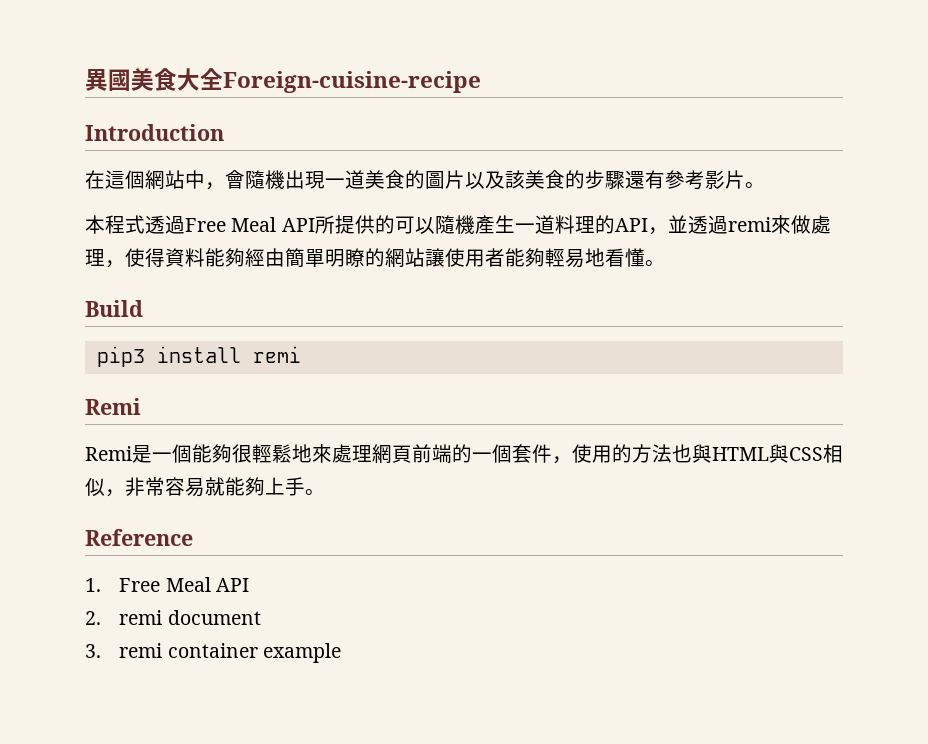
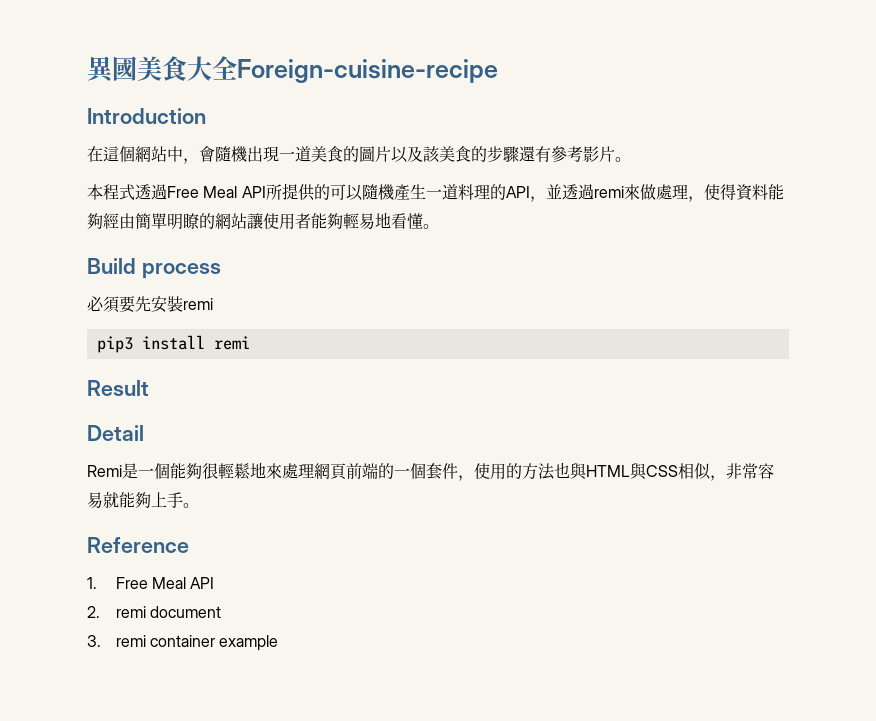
(143, 308) none -> [141,263,221,279] [87,296,213,313] process // 必須要先安裝remi
[85,398,141,415] Remi -> [87,380,149,396] [87,425,144,441] Result // Detail

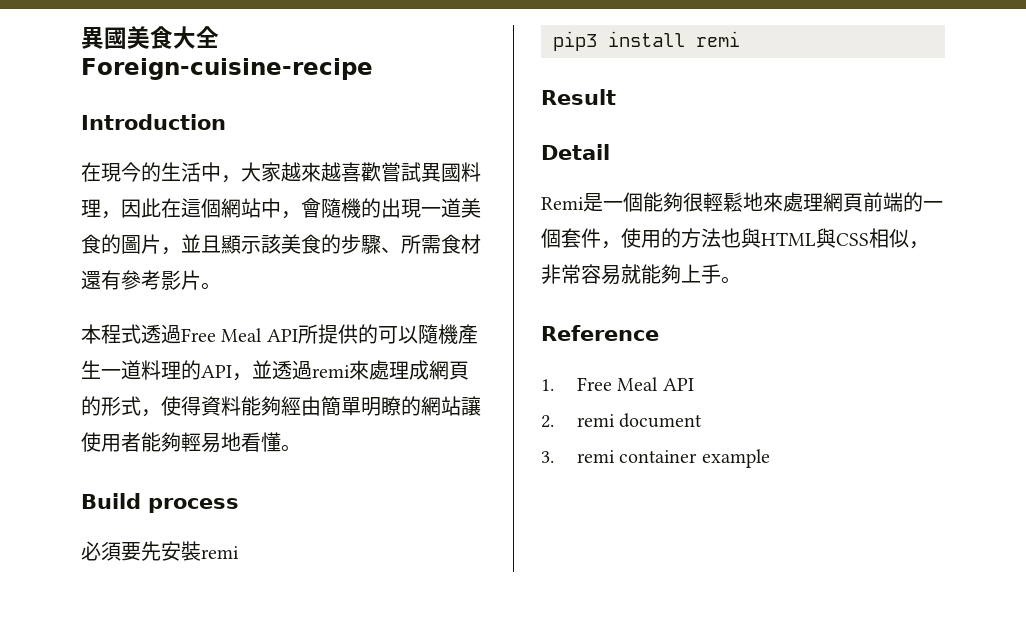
(103, 154) none -> [101,162,481,183] [81,198,181,219] 現今的生活中，大家越來越喜歡嘗試異國料理，因此在
(248, 154) none -> [361,198,381,218] 的
[391,146,423,163] 以及 -> [161,234,261,255] ，並且顯示
(519, 154) none -> [381,234,481,254] 、所需食材
[639,184,688,200] 做處理 -> [369,360,469,380] [81,396,141,416] 處理成網頁的形式

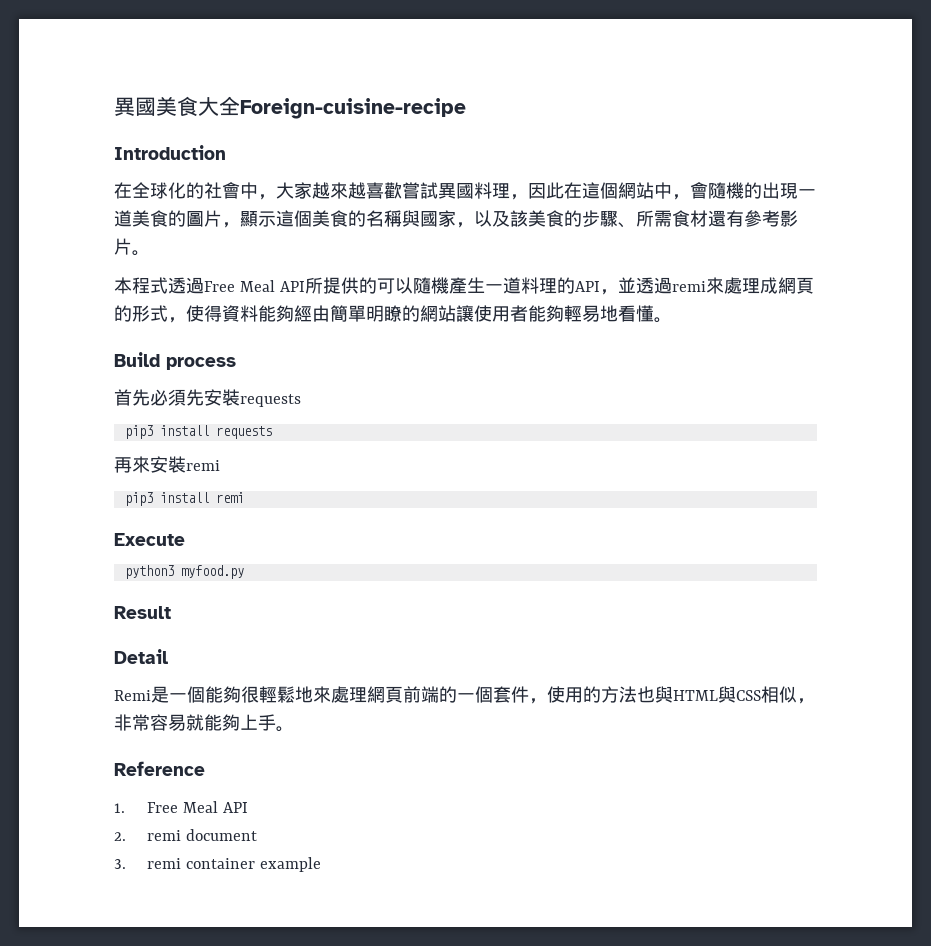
[101,162,201,182] 現今的生活 -> [132,182,240,199] 全球化的社會
[181,234,261,254] 並且顯示 -> [240,210,510,228] 顯示這個美食的名稱與國家，以及
[81,541,161,561] 必須要先 -> [114,389,301,407] [124,425,272,439] [114,456,150,473] 首先必須先安裝requests // pip3 install requests // 再來
(740, 39) none -> [114,533,185,546] [124,565,244,579] // Execute // python3 myfood.py

